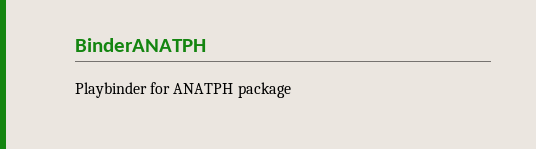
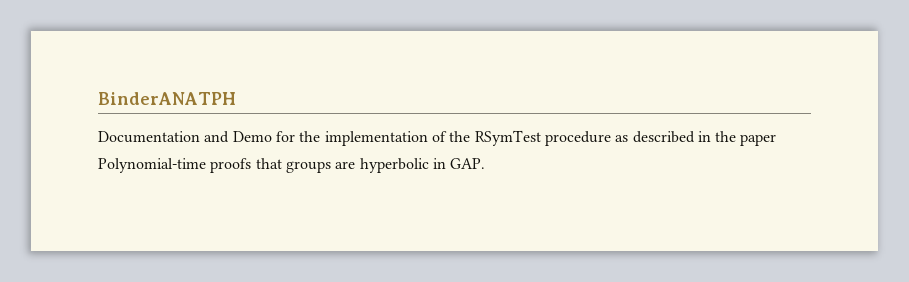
[75,82,291,98] Playbinder for ANATPH package -> [98,130,777,146] [98,158,486,173] Documentation and Demo for the implementation of the RSymTest procedure as described in the paper Polynomial-time proofs that groups are hyperbolic in GAP.

